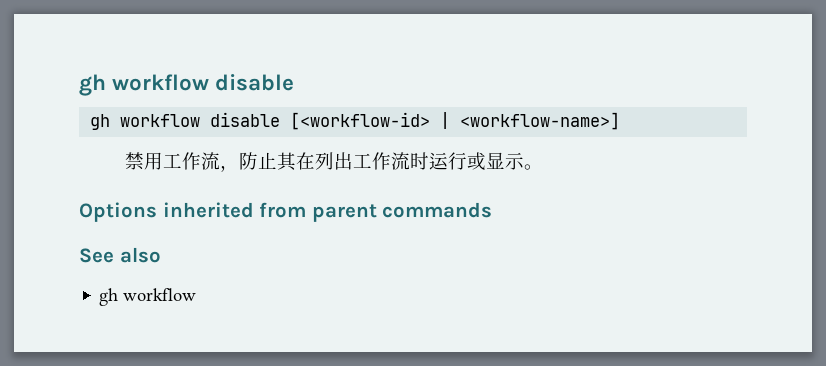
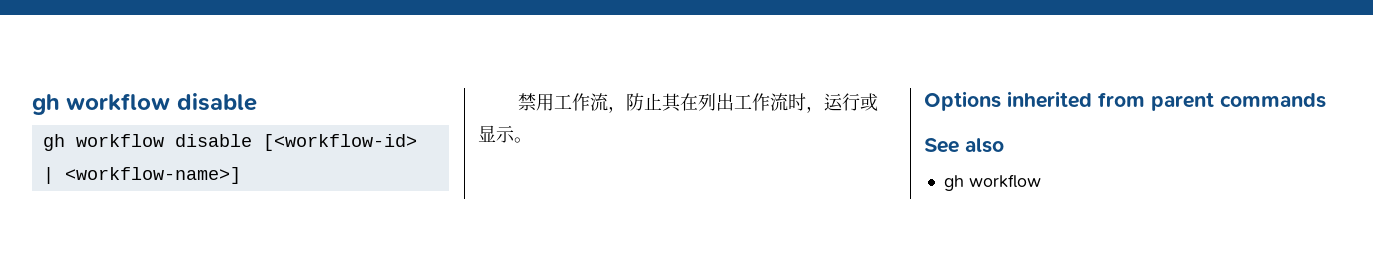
(430, 161) none -> [805,106,824,113] ，

